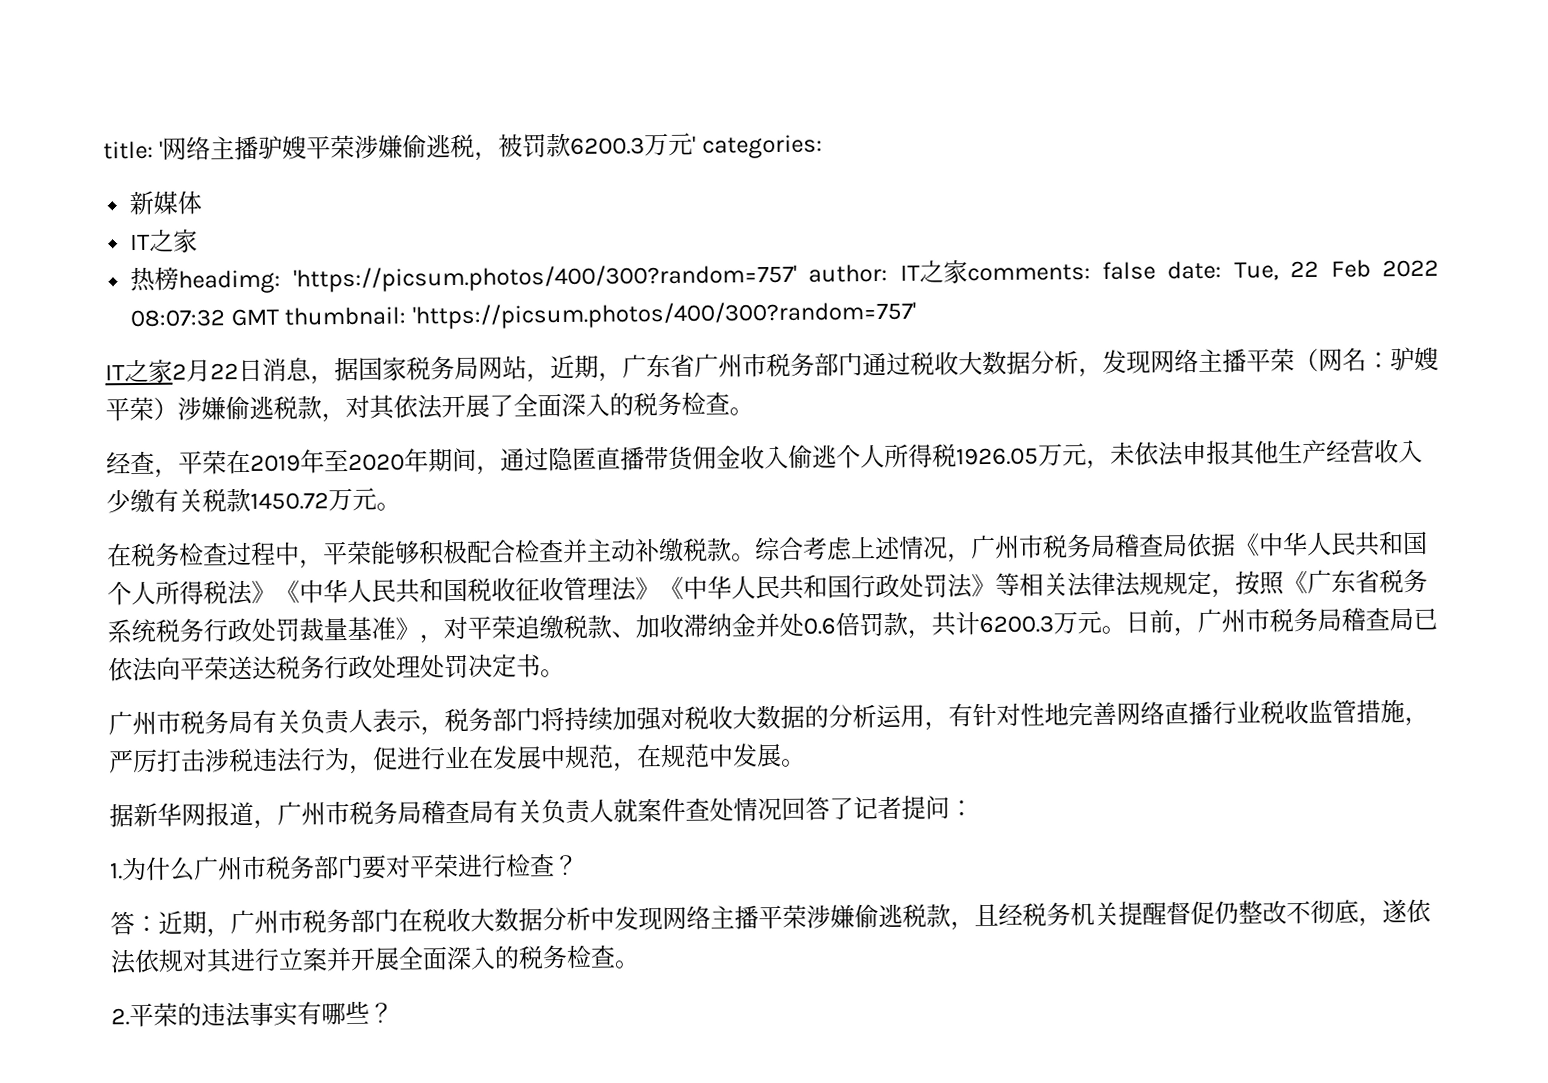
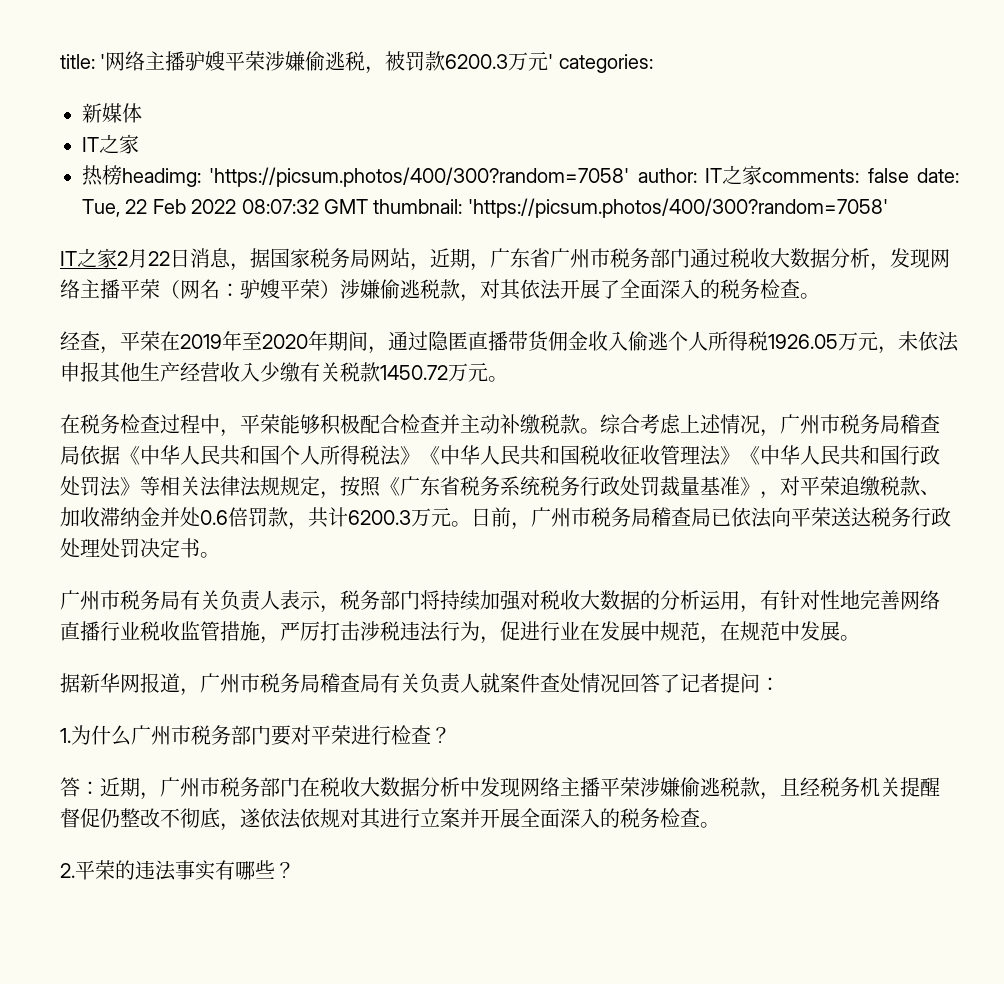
[292,263,797,293] 'https://picsum.photos/400/300?random=757' -> [209,167,630,187] 'https://picsum.photos/400/300?random=7058'
[411,300,916,330] 'https://picsum.photos/400/300?random=757' -> [467,198,888,218] 'https://picsum.photos/400/300?random=7058'

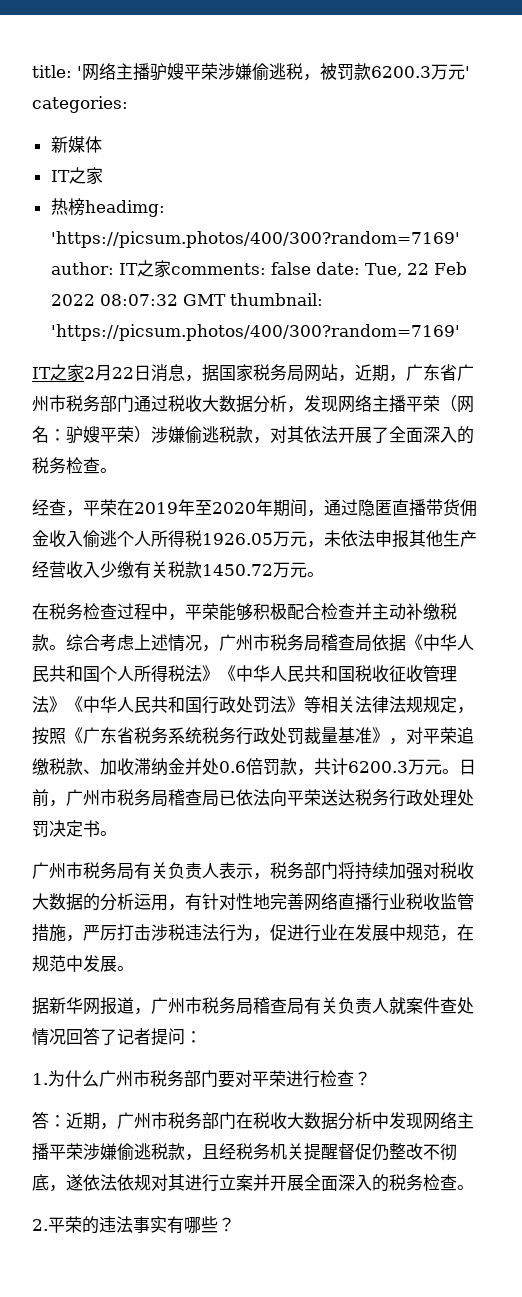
[209,167,630,187] 'https://picsum.photos/400/300?random=7058' -> [50,231,460,248] 'https://picsum.photos/400/300?random=7169'
[467,198,888,218] 'https://picsum.photos/400/300?random=7058' -> [50,324,460,341] 'https://picsum.photos/400/300?random=7169'

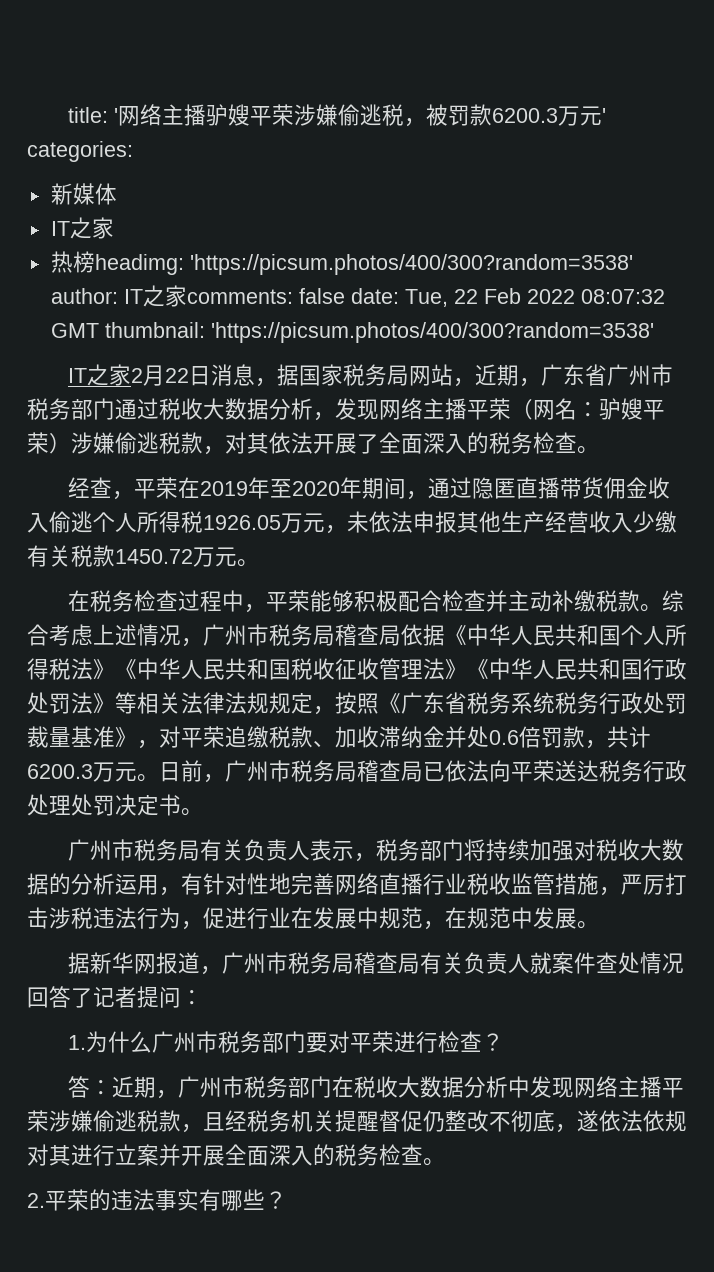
[50,231,460,248] 'https://picsum.photos/400/300?random=7169' -> [189,254,633,275] 'https://picsum.photos/400/300?random=3538'
[50,324,460,341] 'https://picsum.photos/400/300?random=7169' -> [210,322,654,343] 'https://picsum.photos/400/300?random=3538'

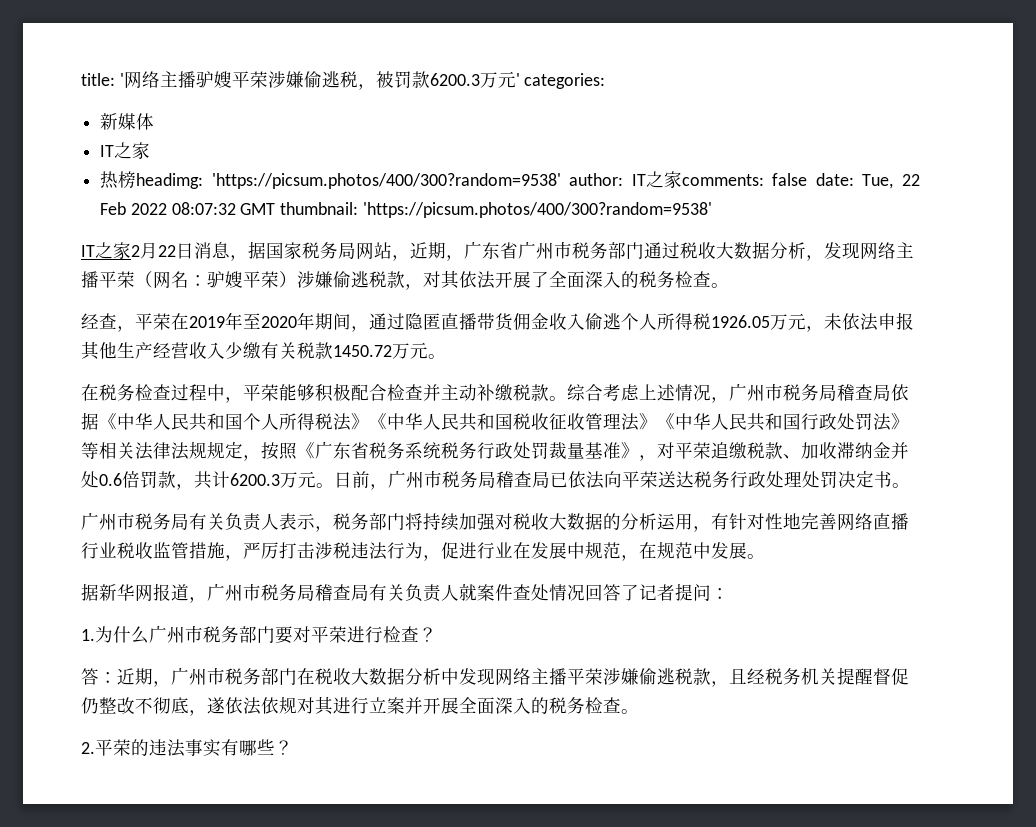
[189,254,633,275] 'https://picsum.photos/400/300?random=3538' -> [211,173,561,189] 'https://picsum.photos/400/300?random=9538'
[210,322,654,343] 'https://picsum.photos/400/300?random=3538' -> [362,202,712,218] 'https://picsum.photos/400/300?random=9538'

